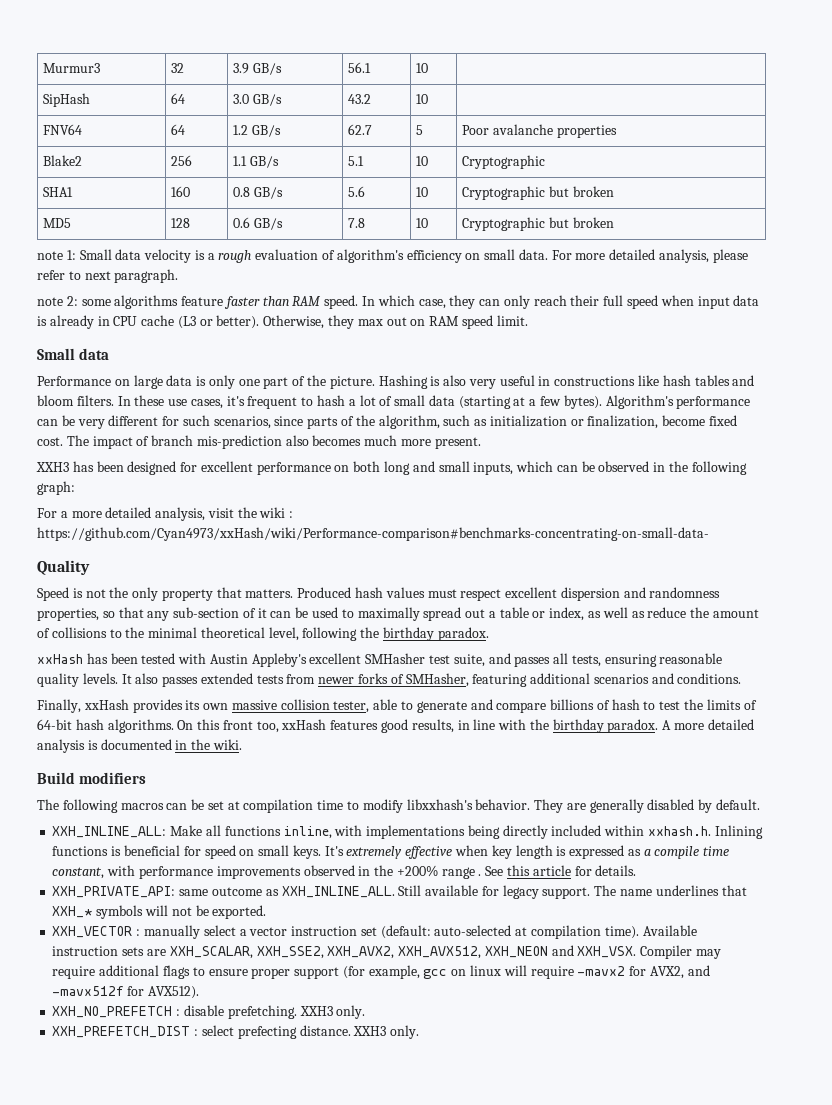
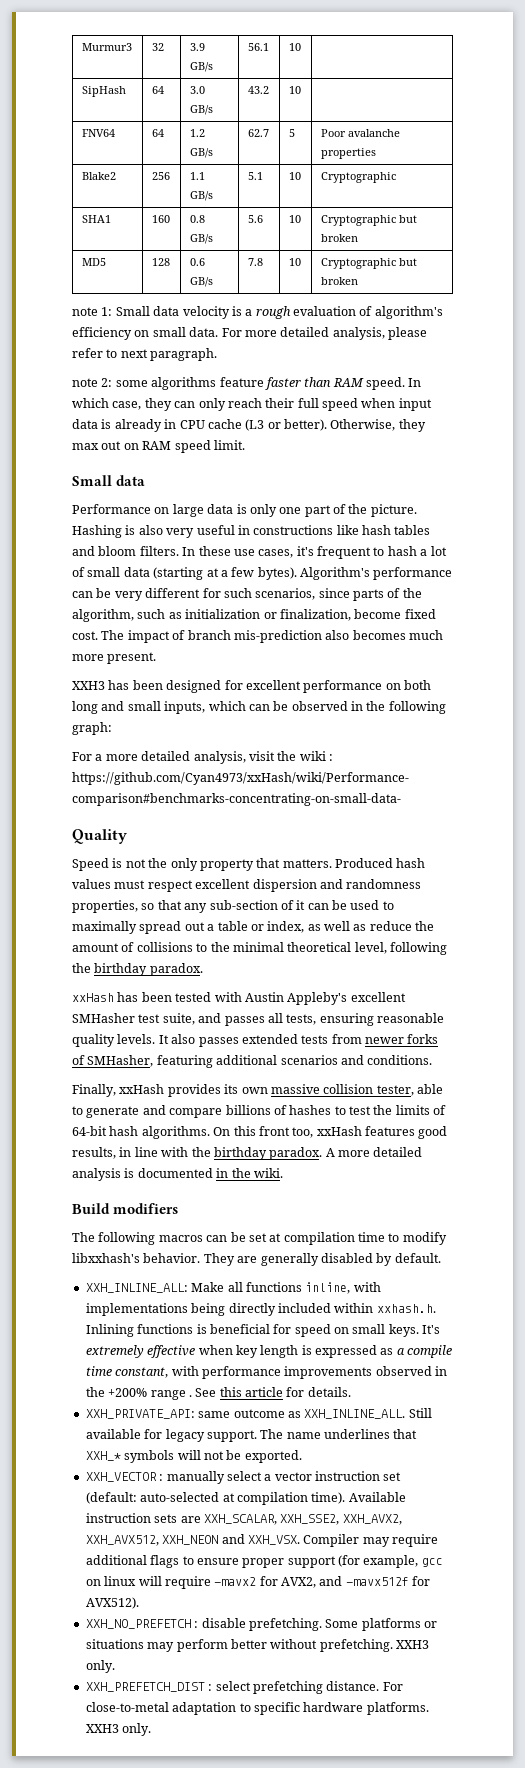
[611,699,640,710] hash -> [289,1105,332,1115] hashes
(297, 1012) none -> [325,1618,437,1631] [85,1639,393,1652] Some platforms or situations may perform better without prefetching.
[237,1025,351,1039] prefecting distance. -> [252,1681,403,1694] [85,1702,429,1715] prefetching distance. For close-to-metal adaptation to specific hardware platforms.

